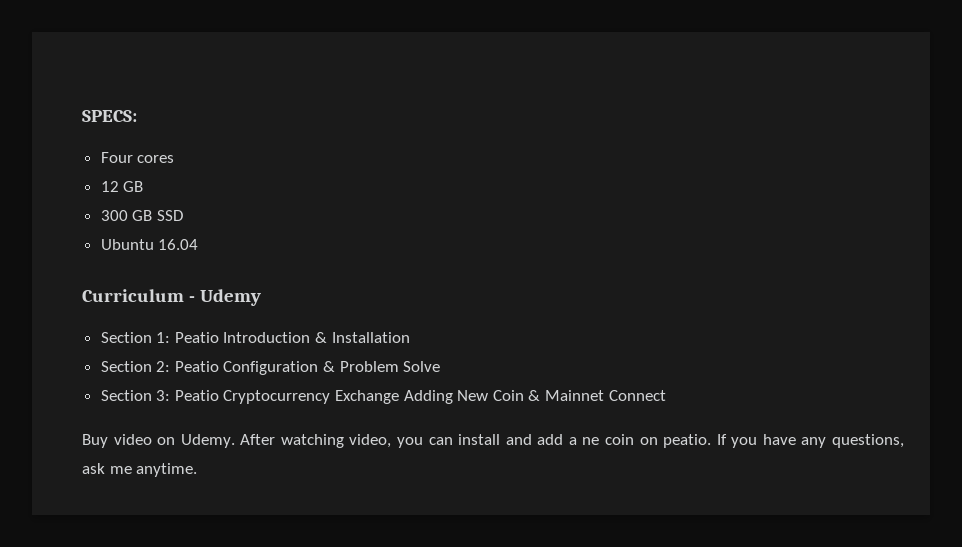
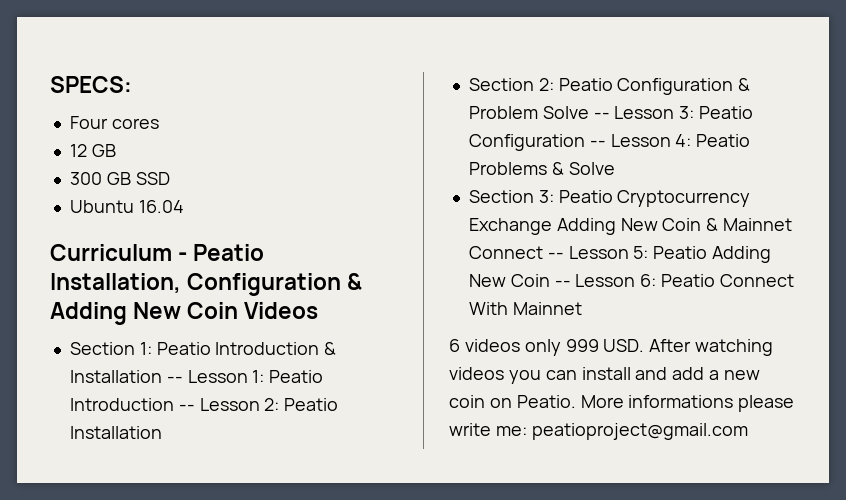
[200,289,262,306] Udemy -> [193,244,265,261] [50,273,363,296] [50,302,319,325] Peatio Installation, Configuration & Adding New Coin Videos
(410, 337) none -> [166,370,324,383] [69,398,339,411] [69,426,162,439] -- Lesson 1: Peatio Introduction -- Lesson 2: Peatio Installation
(441, 366) none -> [593,106,754,119] [468,134,751,151] [468,162,615,175] -- Lesson 3: Peatio Configuration -- Lesson 4: Peatio Problems & Solve
[82,434,235,448] // Buy video on Udemy. -> [547,246,772,263] [468,274,794,287] [468,302,582,315] [449,339,645,356] -- Lesson 5: Peatio Adding New Coin -- Lesson 6: Peatio Connect With Mainnet // 6 videos only 999 USD.
[349,434,392,448] video, -> [449,367,504,380] videos
[582,437,600,445] ne -> [724,370,761,380] new
[663,434,904,448] [82,463,198,477] peatio. If you have any questions, ask me anytime. -> [516,395,795,412] [449,423,748,440] Peatio. More informations please write me: peatioproject@gmail.com

